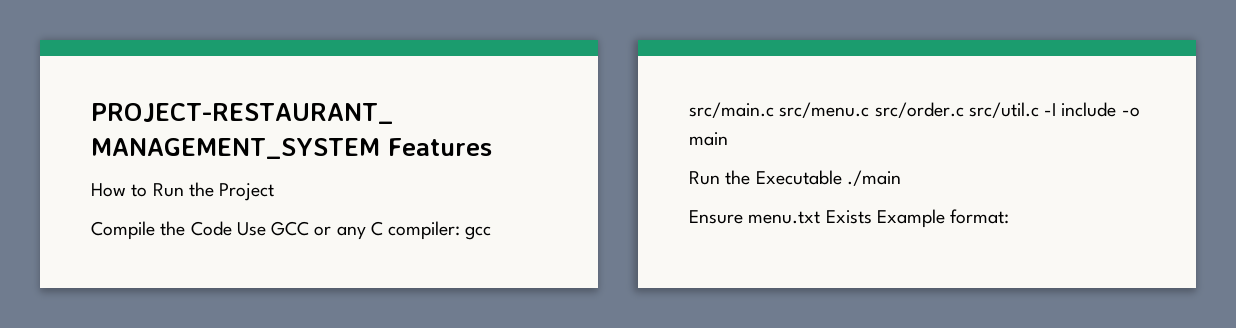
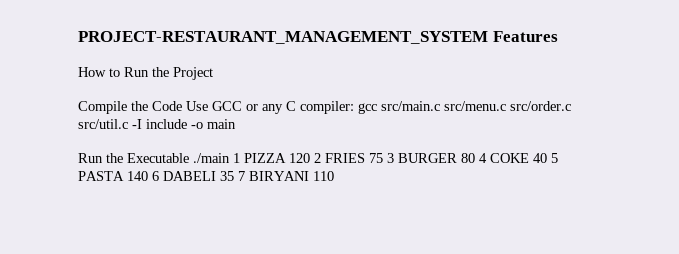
[689,209,1010,228] // Ensure menu.txt Exists Example format: -> [233,153,558,163] [78,171,334,181] 1 PIZZA 120 2 FRIES 75 3 BURGER 80 4 COKE 40 5 PASTA 140 6 DABELI 35 7 BIRYANI 110

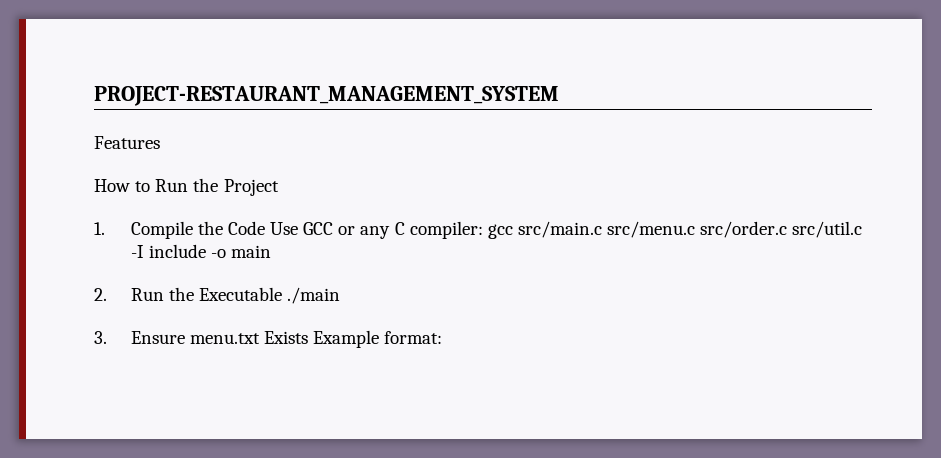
(488, 37) none -> (559, 96) //
(213, 73) none -> [94,222,105,235] 1.
(236, 124) none -> [94,288,107,301] 2.
[233,153,558,163] [78,171,334,181] 1 PIZZA 120 2 FRIES 75 3 BURGER 80 4 COKE 40 5 PASTA 140 6 DABELI 35 7 BIRYANI 110 -> [94,330,443,348] // 3. Ensure menu.txt Exists Example format:

